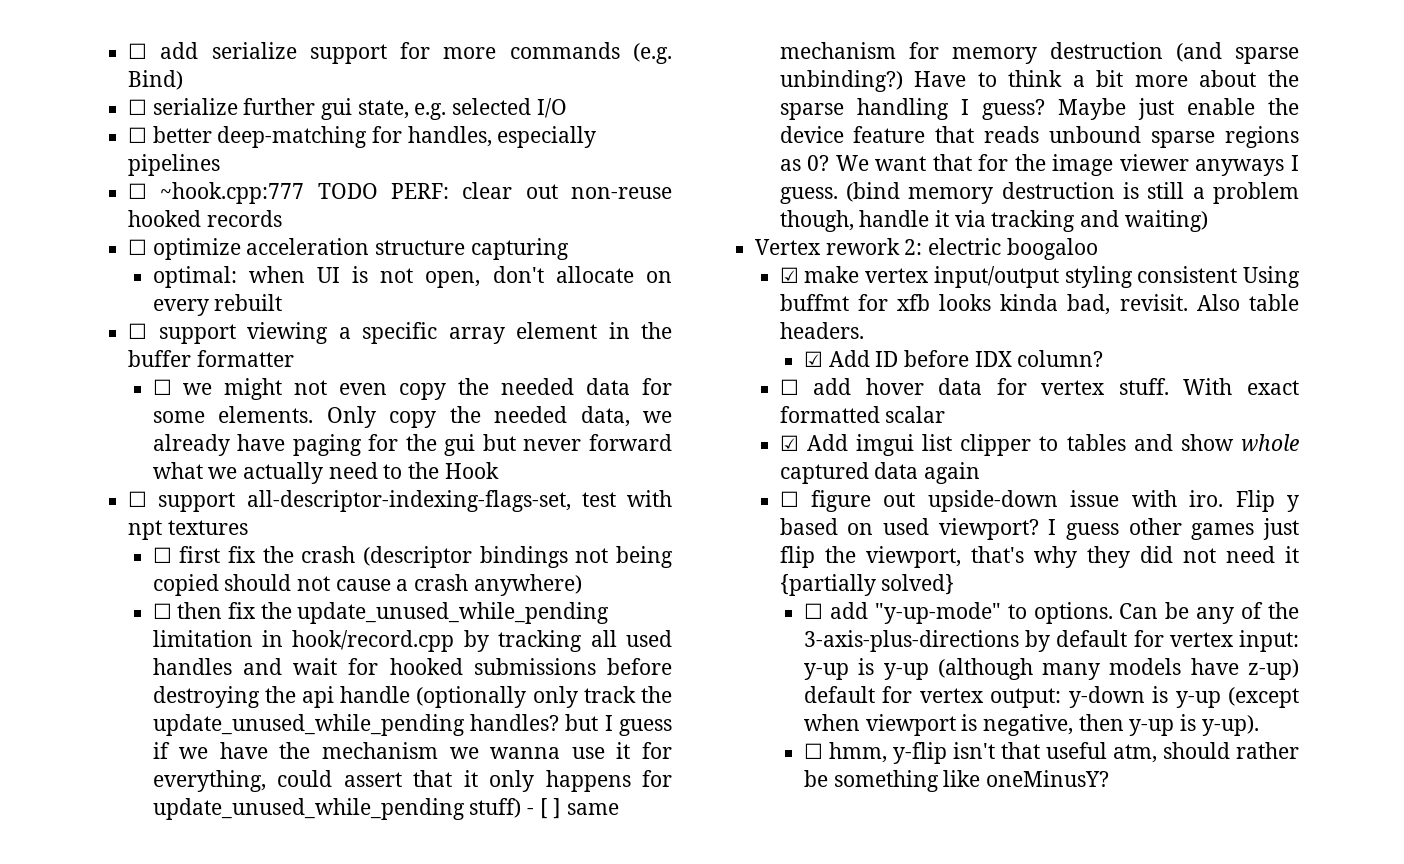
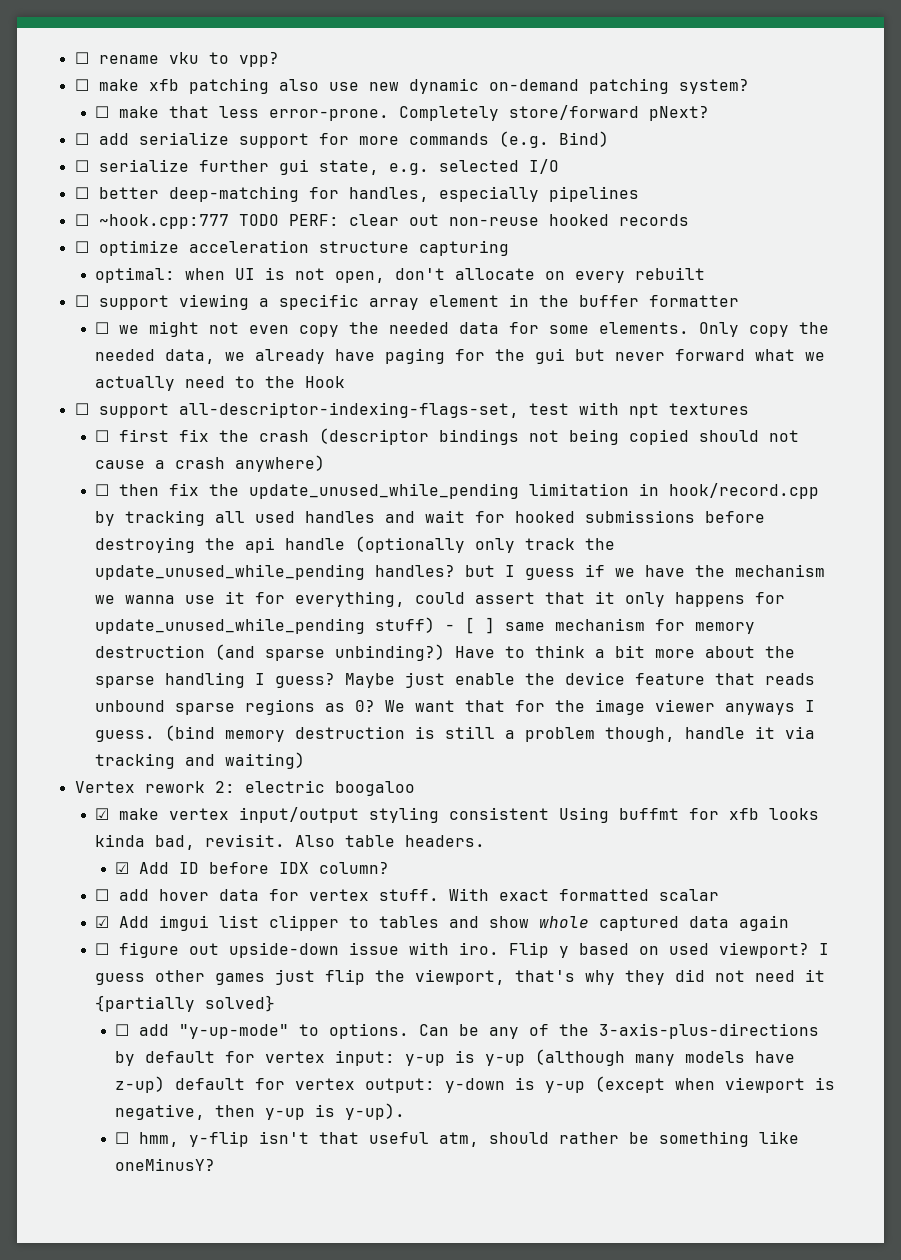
[128,43,148,59] ☐ -> [74,52,279,67] [74,78,749,94] [95,105,710,121] [74,133,89,145] ☐ rename vku to vpp? // ☐ make xfb patching also use new dynamic on-demand patching system? // ☐ make that less error-prone. Completely store/forward pNext? // ☐

